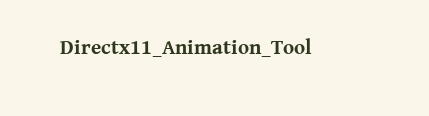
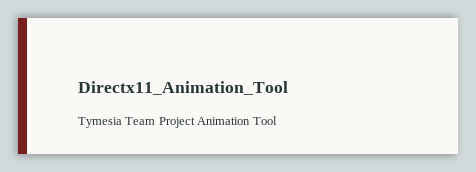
(312, 47) none -> [78,116,277,128] // Tymesia Team Project Animation Tool

